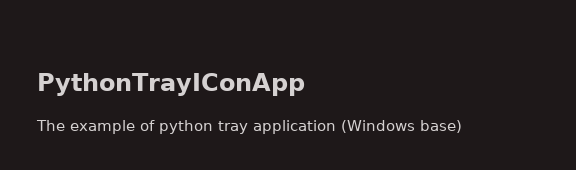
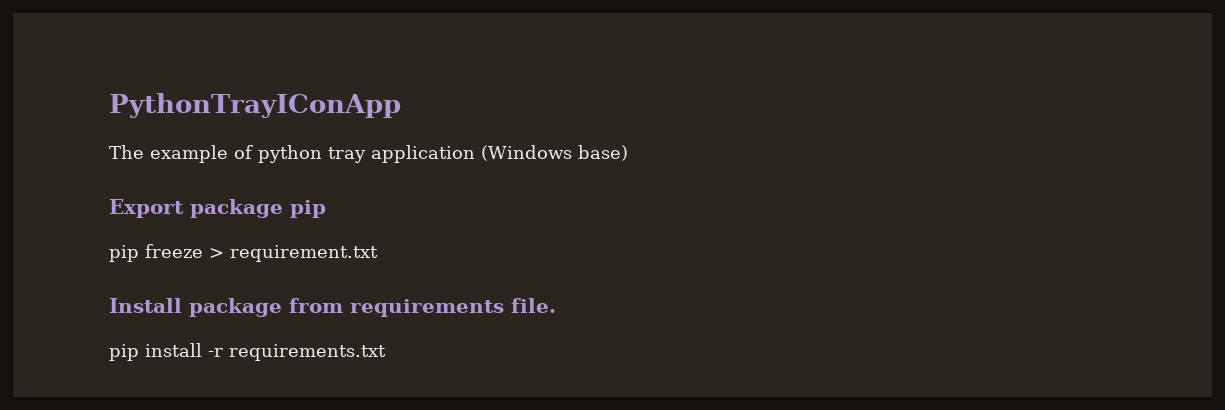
(462, 126) none -> [109,199,326,218] [109,244,378,262] [109,298,556,317] [109,343,386,361] // Export package pip // pip freeze > requirement.txt // Install package from requirements file. // pip install -r requirements.txt

